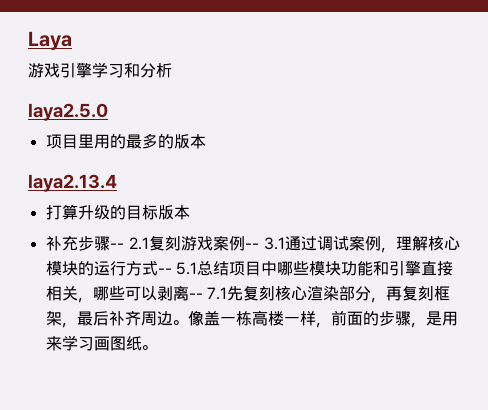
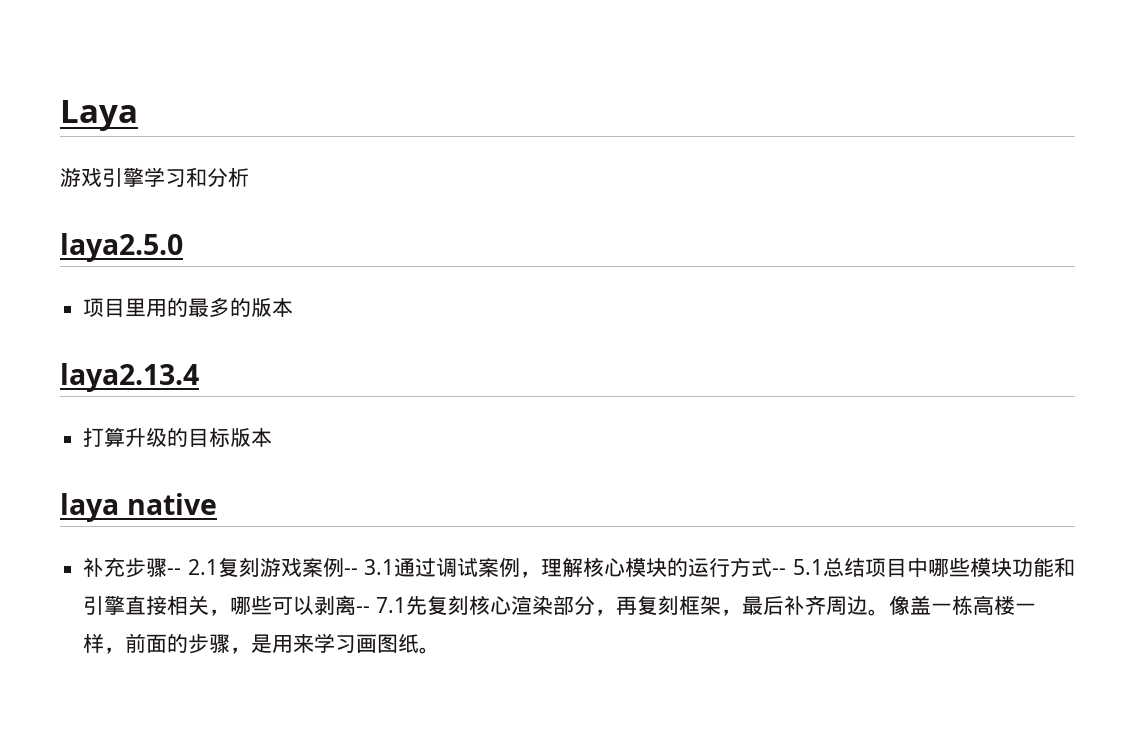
(190, 212) none -> [60,493,217,522] // laya native

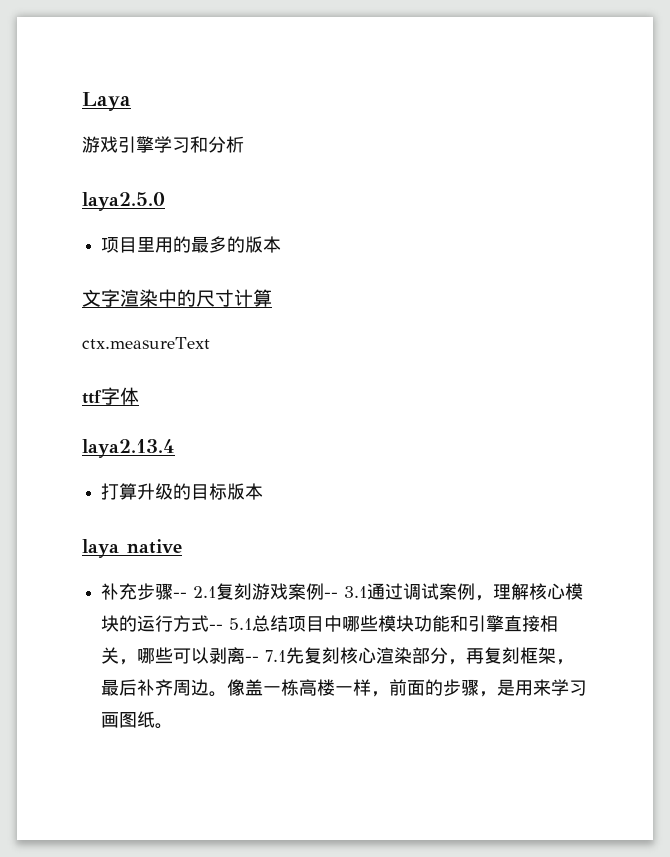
(294, 307) none -> [82,289,272,307] [82,337,210,349] [82,387,139,405] // 文字渲染中的尺寸计算 // ctx.measureText // ttf字体

